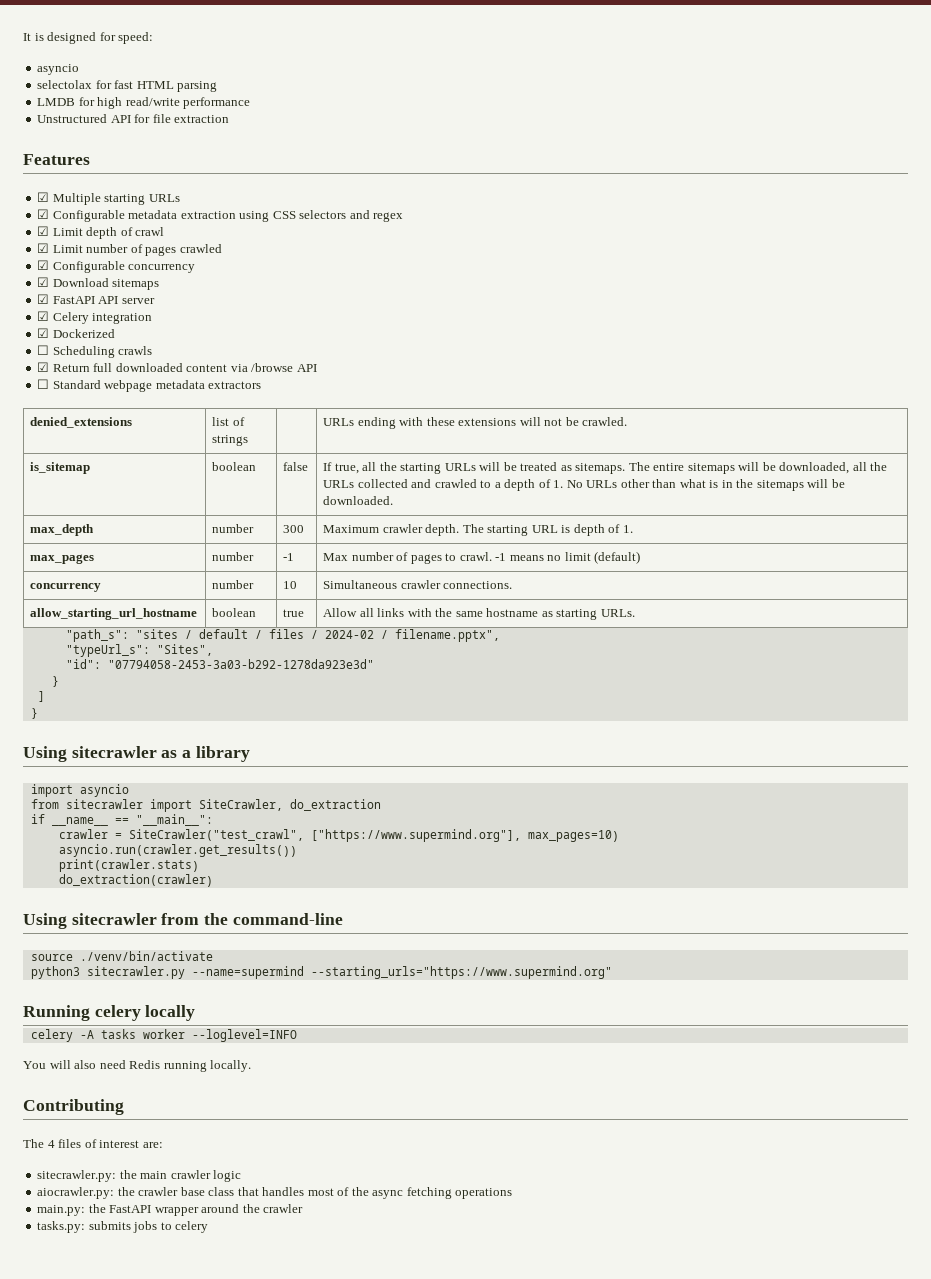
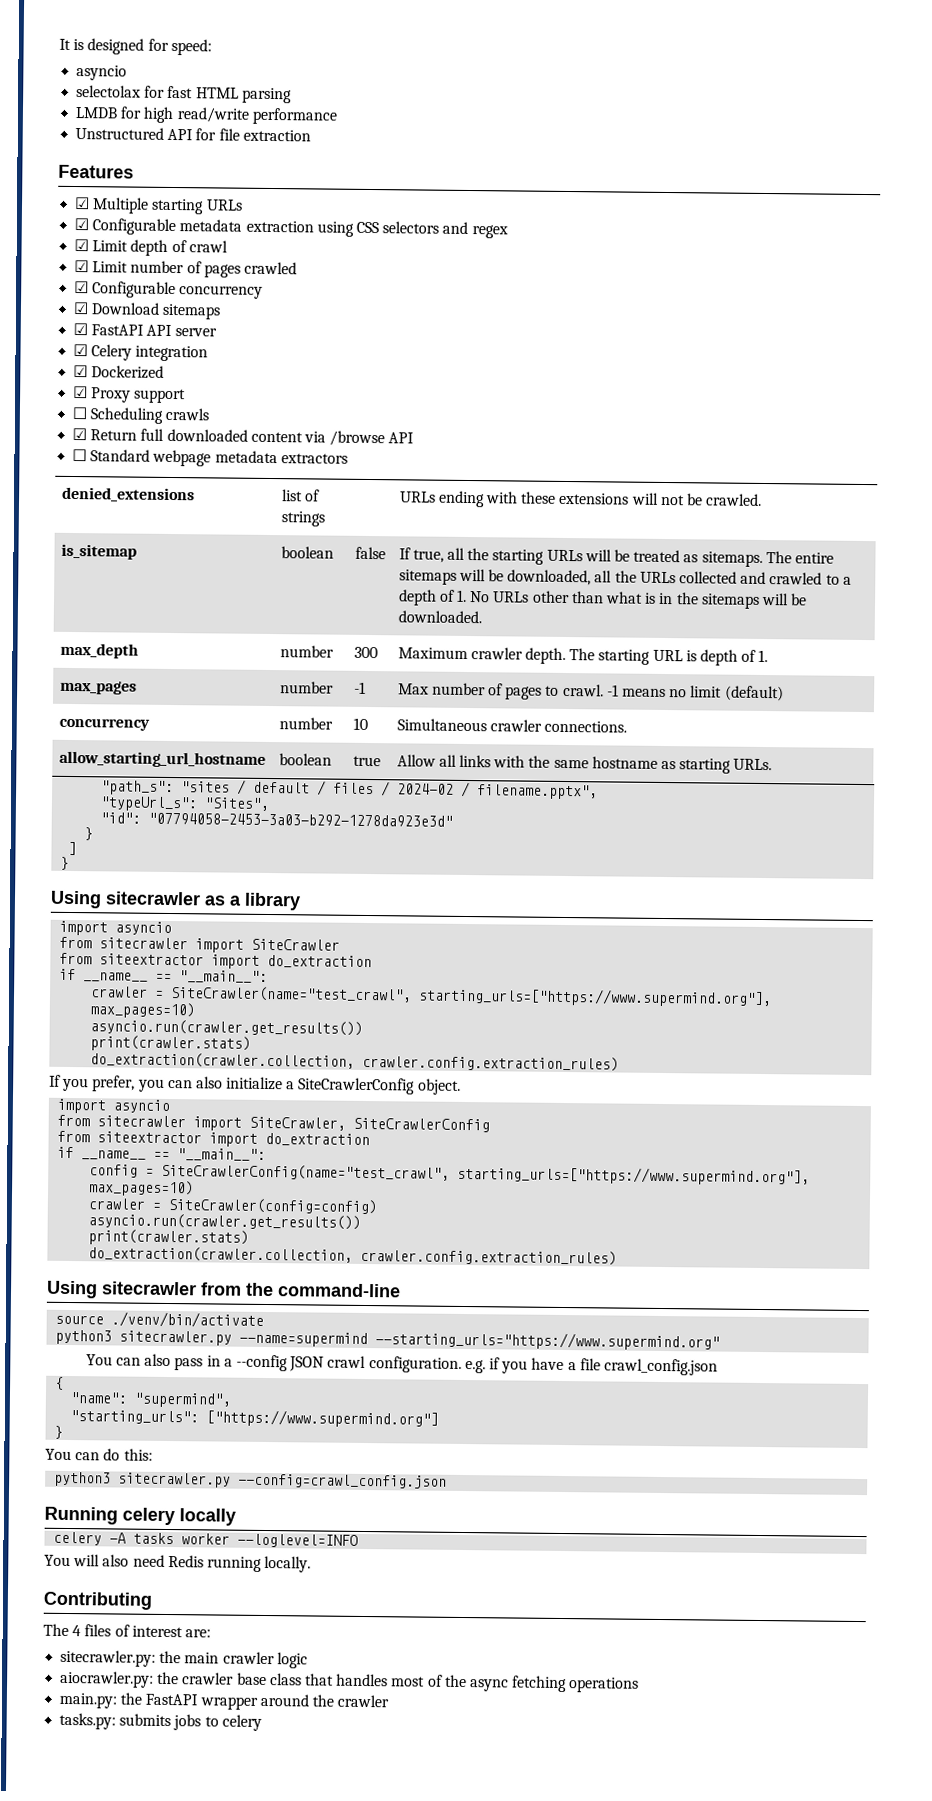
(115, 333) none -> [73,385,187,404] // ☑ Proxy support
[198,799,283,811] SiteCrawler, -> [251,938,341,951] [59,952,261,969] SiteCrawler // from siteextractor import
[128,829,521,842] SiteCrawler("test_crawl", ["https://www.supermind.org"], -> [170,986,773,1008] SiteCrawler(name="test_crawl", starting_urls=["https://www.supermind.org"],
[58,874,213,887] do_extraction(crawler) -> [90,1052,620,1072] [49,1074,461,1095] [57,1098,171,1114] [57,1114,491,1133] [57,1130,371,1147] [57,1146,267,1161] [89,1163,811,1186] [88,1180,195,1197] [88,1198,378,1215] [88,1213,362,1230] [88,1229,250,1246] [88,1246,618,1266] do_extraction(crawler.collection, crawler.config.extraction_rules) // If you prefer, you can also initialize a SiteCrawlerConfig object. // import asyncio // from sitecrawler import SiteCrawler, SiteCrawlerConfig // from siteextractor import do_extraction // if __name__ == "__main__": // config = SiteCrawlerConfig(name="test_crawl", starting_urls=["https://www.supermind.org"], max_pages=10) // crawler = SiteCrawler(config=config) // asyncio.run(crawler.get_results()) // print(crawler.stats) // do_extraction(crawler.collection, crawler.config.extraction_rules)
(612, 972) none -> [85,1353,718,1376] [55,1376,65,1390] [70,1392,232,1408] [70,1409,440,1428] [54,1425,64,1439] [45,1448,153,1461] [54,1471,448,1489] // You can also pass in a --config JSON crawl configuration. e.g. if you have a file crawl_config.json // { // "name": "supermind", // "starting_urls": ["https://www.supermind.org"] // } // You can do this: // python3 sitecrawler.py --config=crawl_config.json

